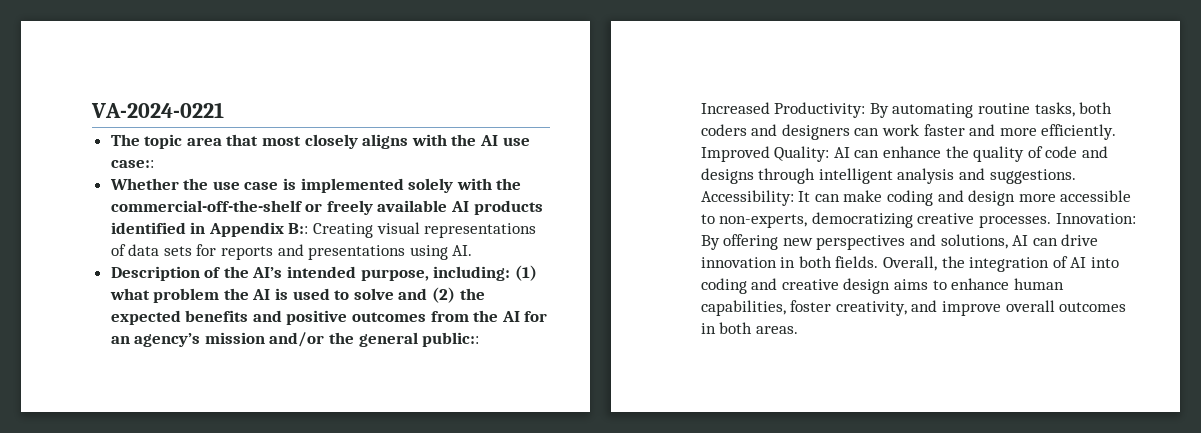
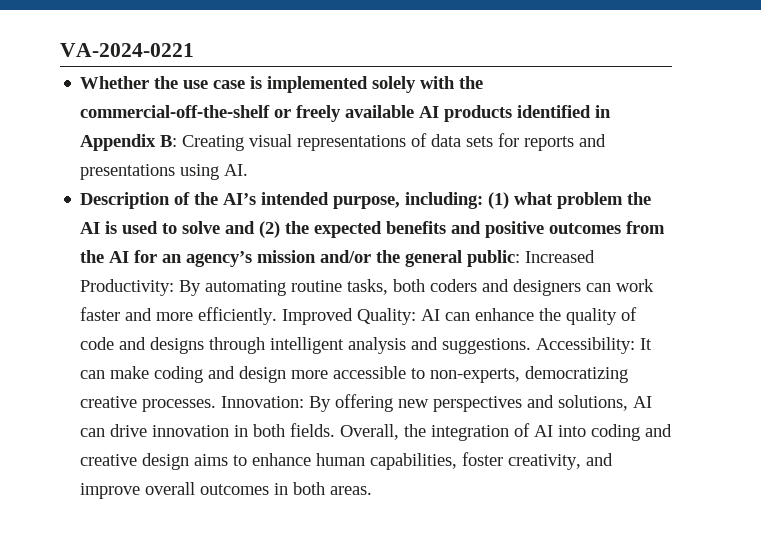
[110,134,530,149] [110,160,154,168] // The topic area that most closely aligns with the AI use case:: -> (194, 50) none
[288,223,309,234] B:: -> [160,135,178,147] B:
[422,332,480,347] public:: -> [467,250,521,267] public:

